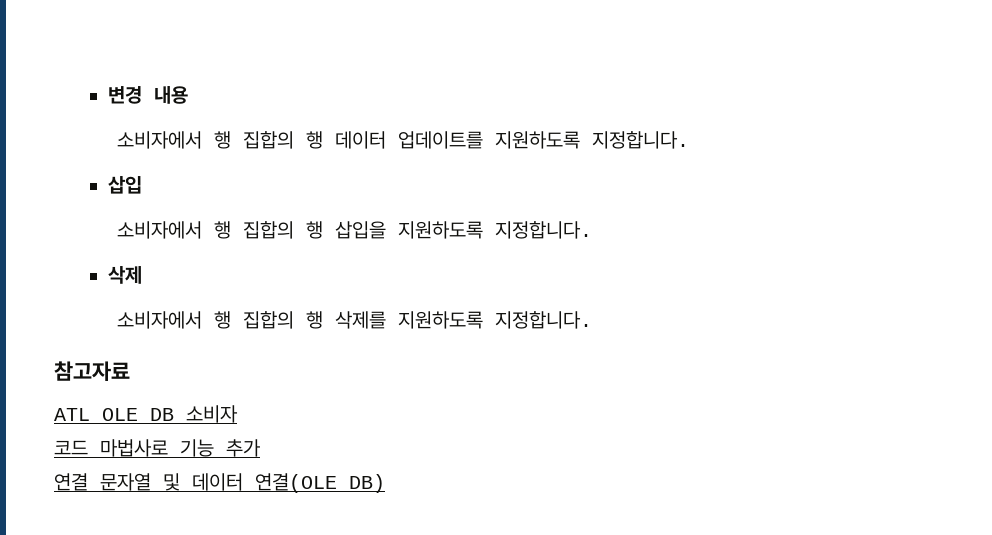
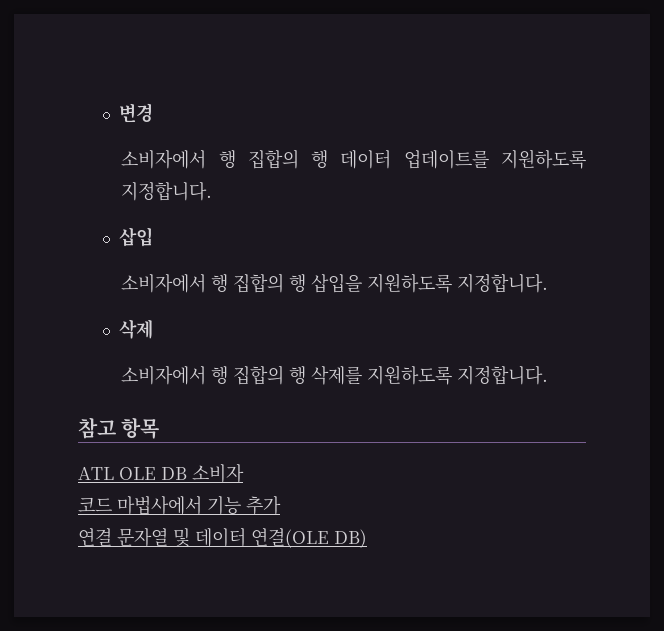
[153,86,188,104] 내용 -> (154, 113) none
[54,361,130,381] 참고자료 -> [78,417,160,439] 참고 항목
[100,439,168,457] 마법사로 -> [117,496,202,515] 마법사에서

